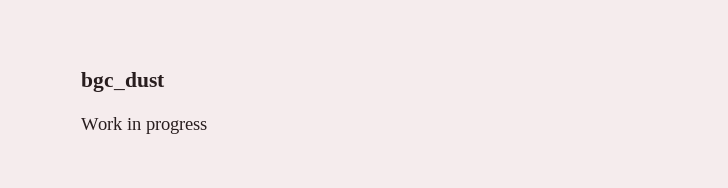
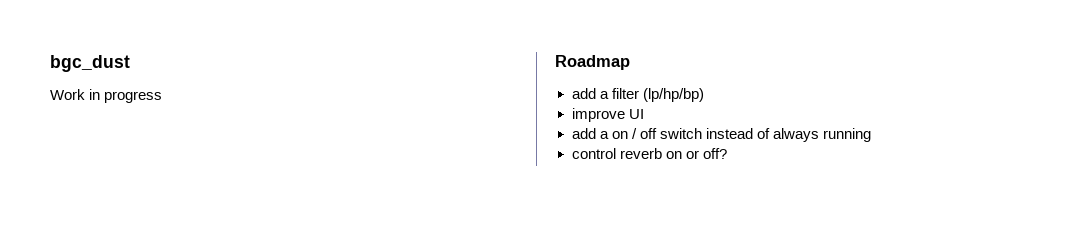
(207, 127) none -> [555,55,630,70] [571,88,704,102] [571,108,644,122] [571,128,871,142] [571,148,727,159] // Roadmap // add a filter (lp/hp/bp) // improve UI // add a on / off switch instead of always running // control reverb on or off?

